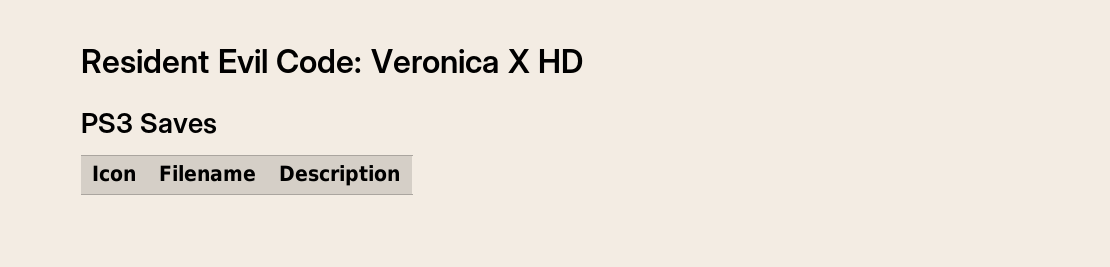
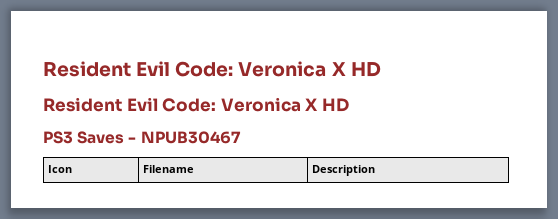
[81,49,584,73] Resident Evil Code: Veronica X HD -> [43,61,381,77] [43,97,349,112] Resident Evil Code: Veronica X HD // Resident Evil Code: Veronica X HD
(218, 123) none -> [128,131,241,144] - NPUB30467

